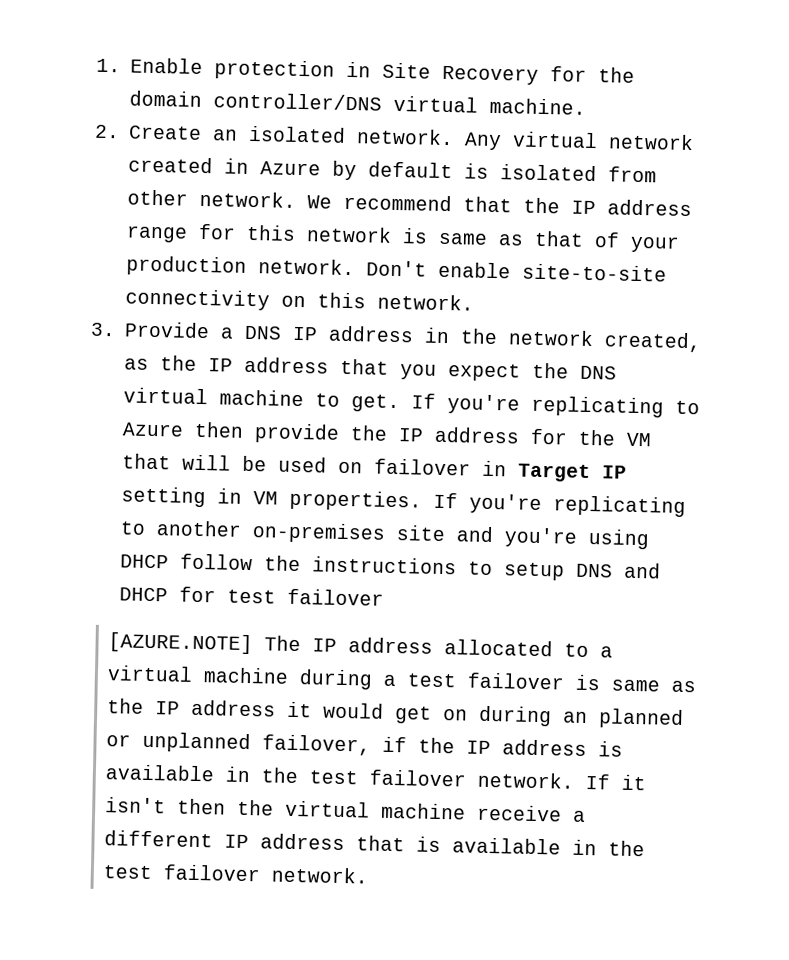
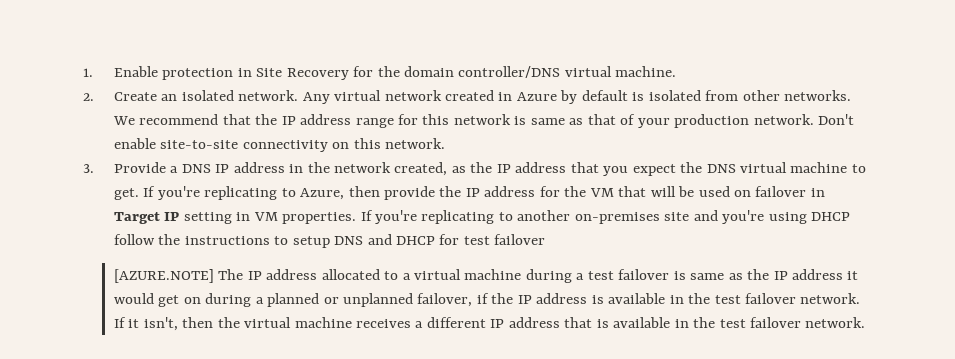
[198,190,296,208] network. -> [784,90,852,101] networks.
[121,422,184,437] Azure -> [300,188,345,200] Azure,
[563,711,589,724] an -> [255,297,264,304] a
[105,797,167,814] isn't -> [143,317,178,331] isn't,
[477,804,563,822] receive -> [355,319,411,328] receives

